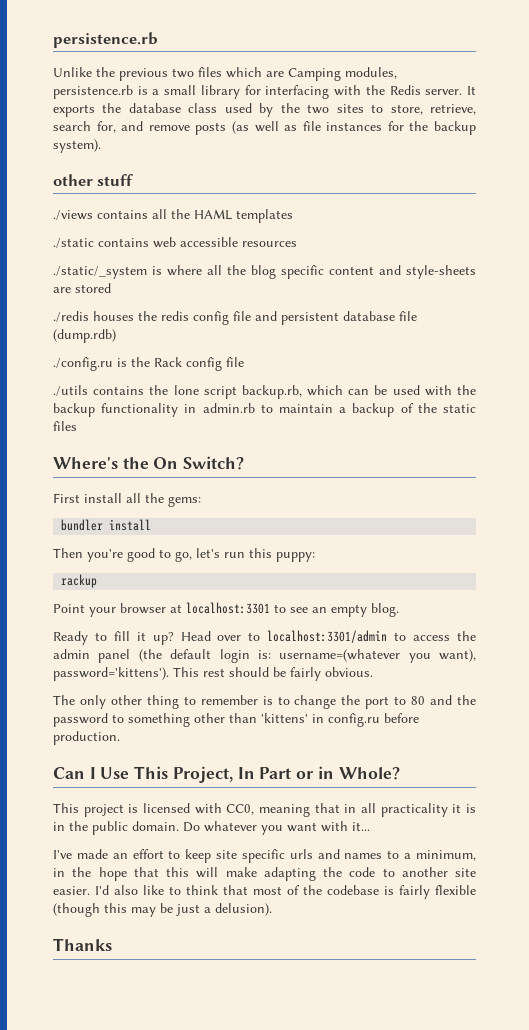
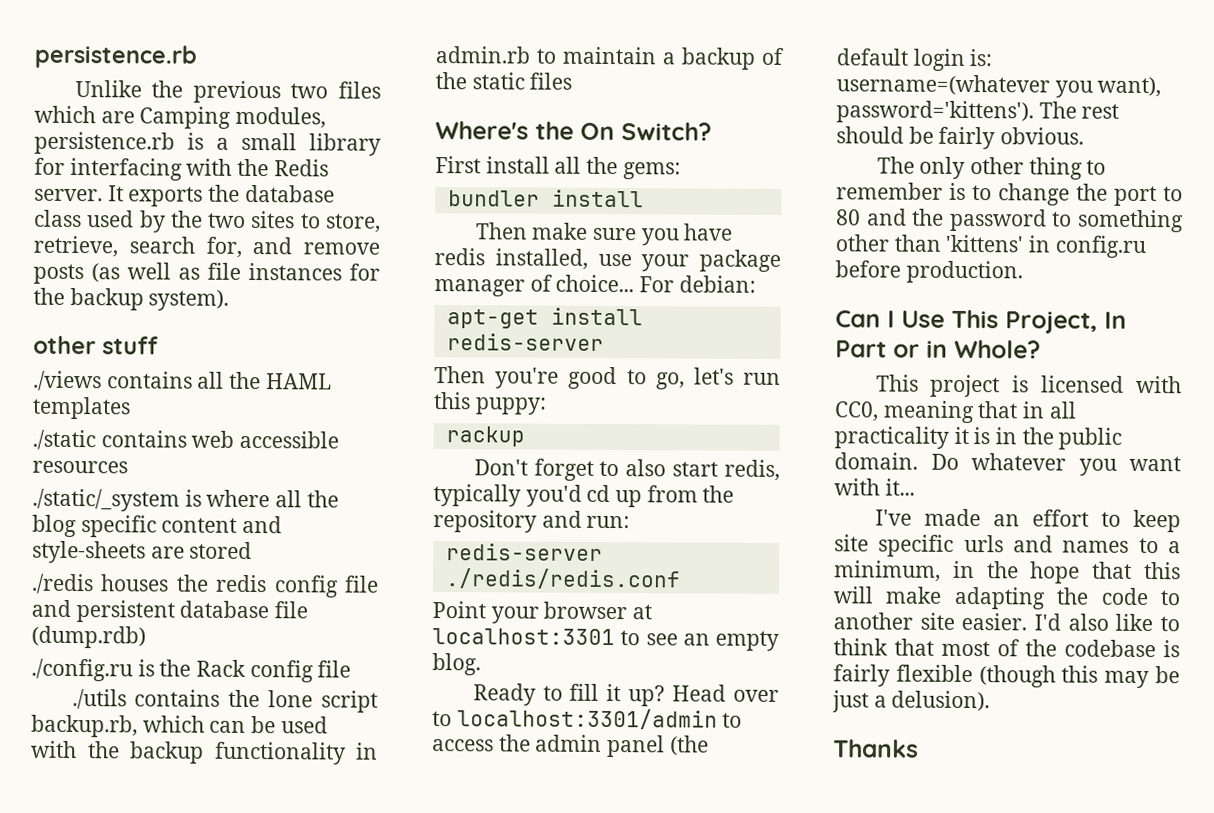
(152, 525) none -> [474,222,734,246] [434,248,781,272] [434,274,756,297] [446,307,643,329] [446,333,604,351] // Then make sure you have redis installed, use your package manager of choice... For debian: // apt-get install redis-server
(98, 581) none -> [473,458,780,481] [433,484,735,508] [433,510,631,533] [445,543,603,561] [444,568,681,590] // Don't forget to also start redis, typically you'd cd up from the repository and run: // redis-server ./redis/redis.conf
[173,667,199,677] This -> [1038,101,1077,119] The

